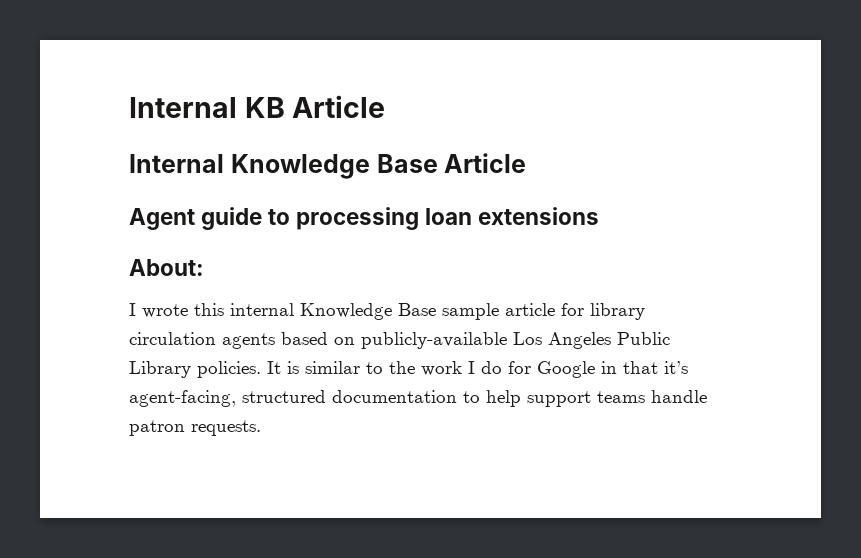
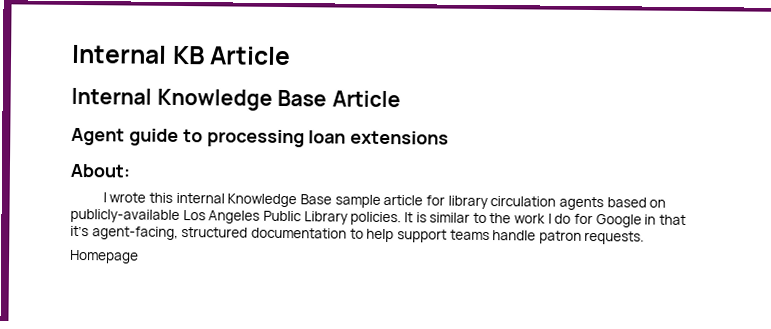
(261, 428) none -> [70,249,139,264] // Homepage

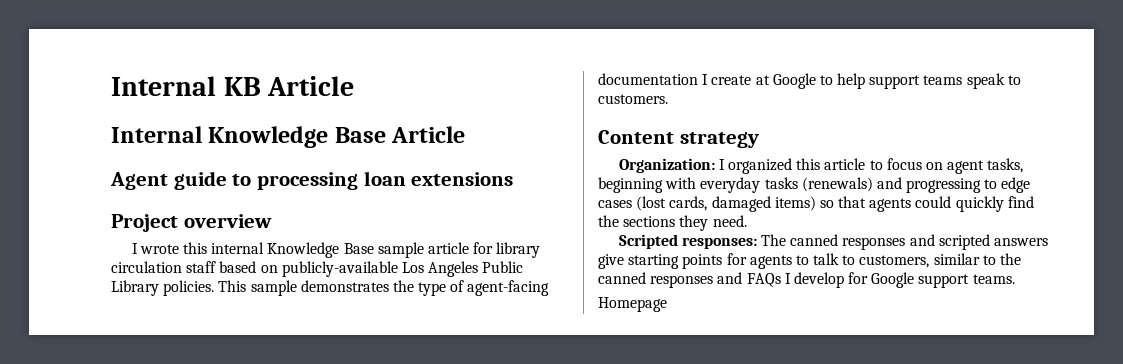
[70,163,130,178] About: -> [111,214,272,232] Project overview
[558,196,604,211] agents -> [186,261,217,273] staff
[403,212,686,228] [70,225,645,245] It is similar to the work I do for Google in that it’s agent-facing, structured documentation to help support teams handle patron requests. -> [218,280,550,296] [598,73,1021,89] [598,94,668,104] [598,130,759,148] [618,158,1024,174] [598,177,1031,193] [598,196,1034,212] [598,215,747,231] [618,234,1049,250] [598,253,1022,269] [598,272,1015,288] This sample demonstrates the type of agent-facing documentation I create at Google to help support teams speak to customers. // Content strategy // Organization: I organized this article to focus on agent tasks, beginning with everyday tasks (renewals) and progressing to edge cases (lost cards, damaged items) so that agents could quickly find the sections they need. // Scripted responses: The canned responses and scripted answers give starting points for agents to talk to customers, similar to the canned responses and FAQs I develop for Google support teams.

